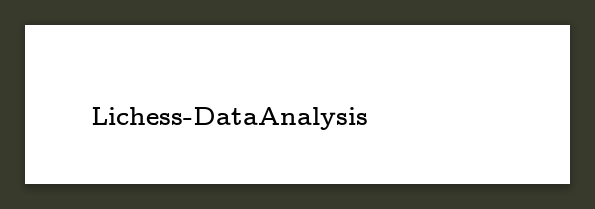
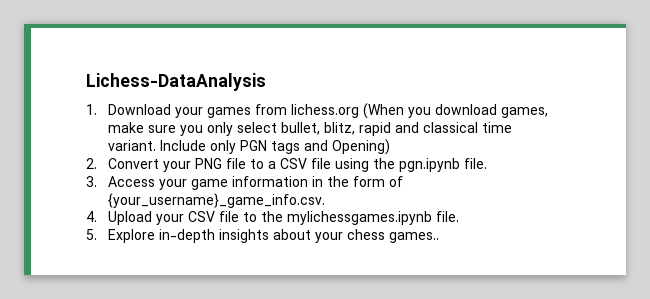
(368, 118) none -> [86,103,549,119] [108,122,513,136] [108,139,391,155] [86,158,488,172] [86,176,404,190] [108,193,326,208] [86,211,460,225] [86,229,440,243] // 1. Download your games from lichess.org (When you download games, make sure you only select bullet, blitz, rapid and classical time variant. Include only PGN tags and Opening) // 2. Convert your PNG file to a CSV file using the pgn.ipynb file. // 3. Access your game information in the form of {your_username}_game_info.csv. // 4. Upload your CSV file to the mylichessgames.ipynb file. // 5. Explore in-depth insights about your chess games..

